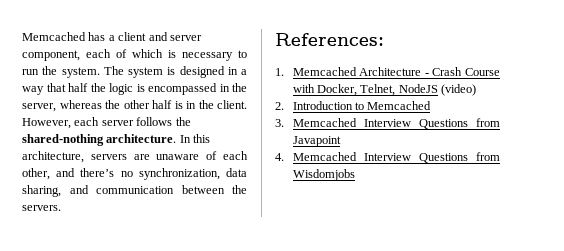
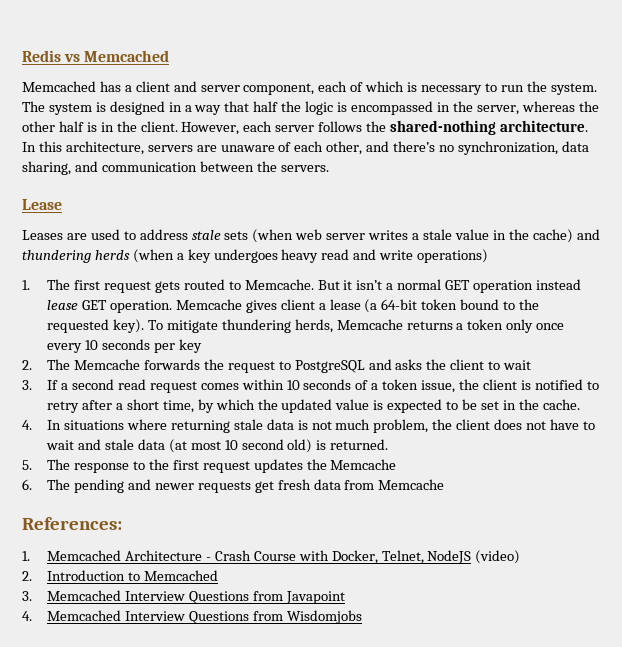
(22, 36) none -> [22,50,170,62] Redis vs Memcached //
(61, 208) none -> [22,199,62,210] [22,229,600,243] [22,249,489,263] [22,279,581,293] [47,299,539,313] [47,319,565,333] [47,339,202,353] [22,359,532,373] [22,379,599,393] [47,399,580,413] [22,419,595,433] [46,439,389,453] [22,459,397,473] [22,479,445,493] // Lease // Leases are used to address stale sets (when web server writes a stale value in the cache) and thundering herds (when a key undergoes heavy read and write operations) // 1. The first request gets routed to Memcache. But it isn’t a normal GET operation instead lease GET operation. Memcache gives client a lease (a 64-bit token bound to the requested key). To mitigate thundering herds, Memcache returns a token only once every 10 seconds per key // 2. The Memcache forwards the request to PostgreSQL and asks the client to wait // 3. If a second read request comes within 10 seconds of a token issue, the client is notified to retry after a short time, by which the updated value is expected to be set in the cache. // 4. In situations where returning stale data is not much problem, the client does not have to wait and stale data (at most 10 second old) is returned. // 5. The response to the first request updates the Memcache // 6. The pending and newer requests get fresh data from Memcache

